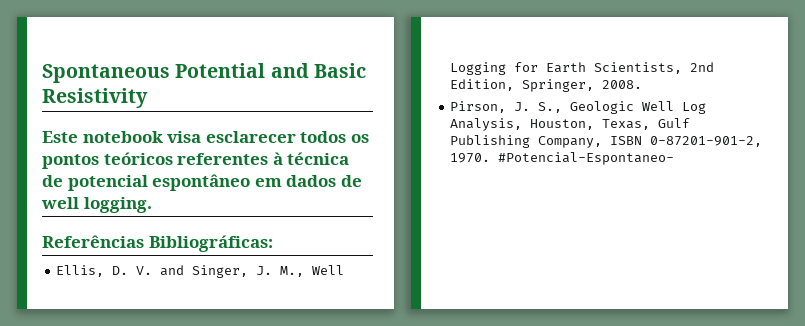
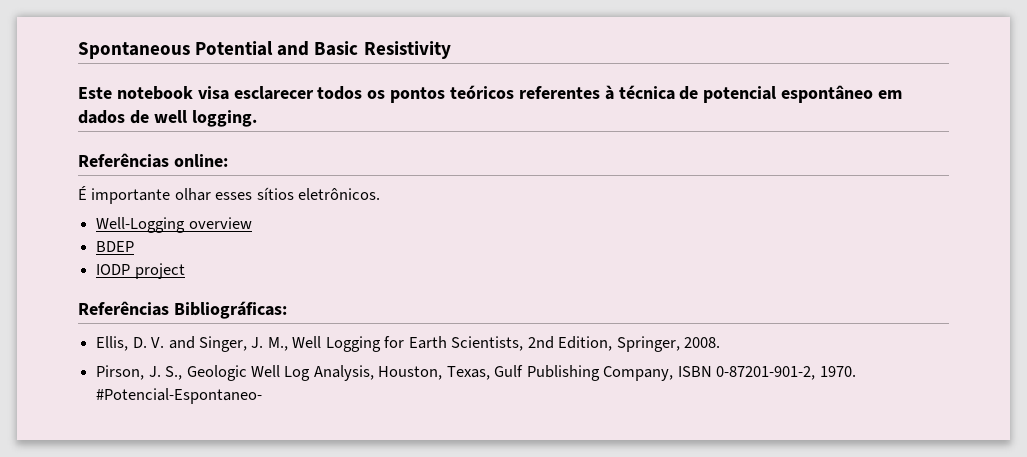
(152, 205) none -> [78,153,228,168] [78,186,381,204] [96,217,252,233] [96,241,135,252] [96,263,185,279] // Referências online: // É importante olhar esses sítios eletrônicos. // Well-Logging overview // BDEP // IODP project

